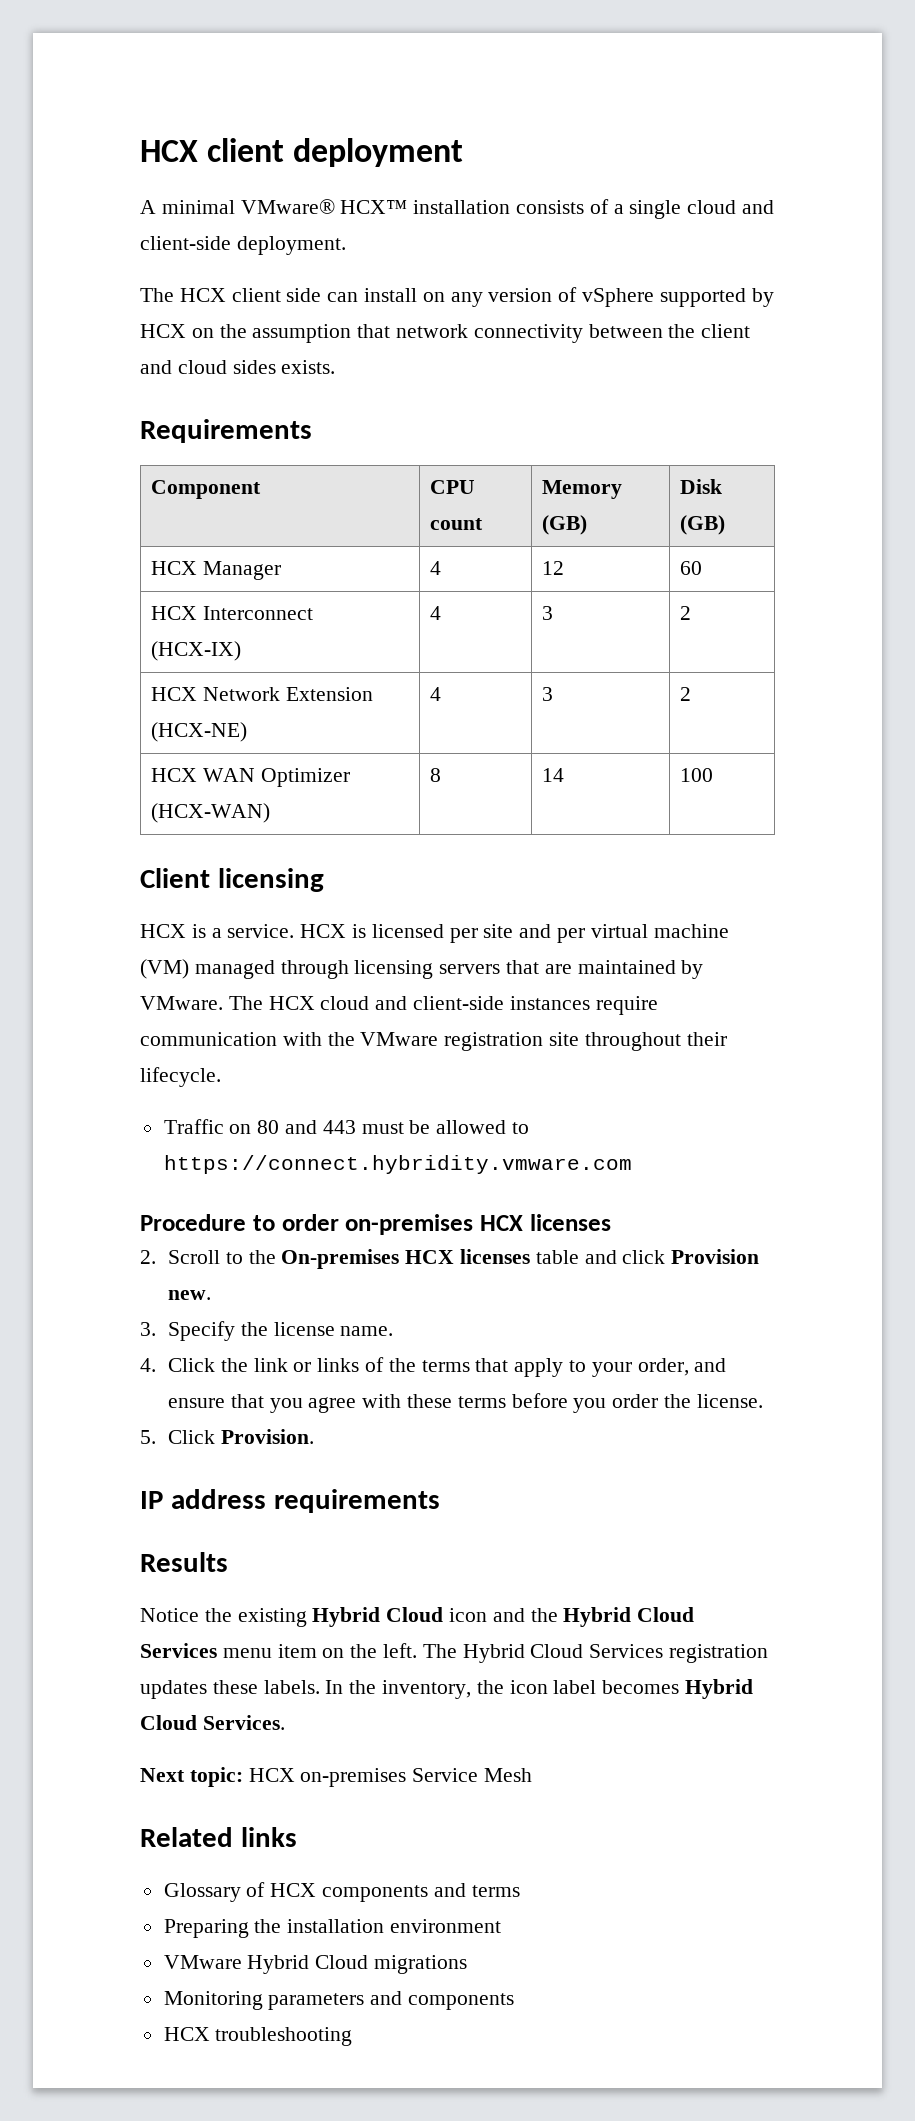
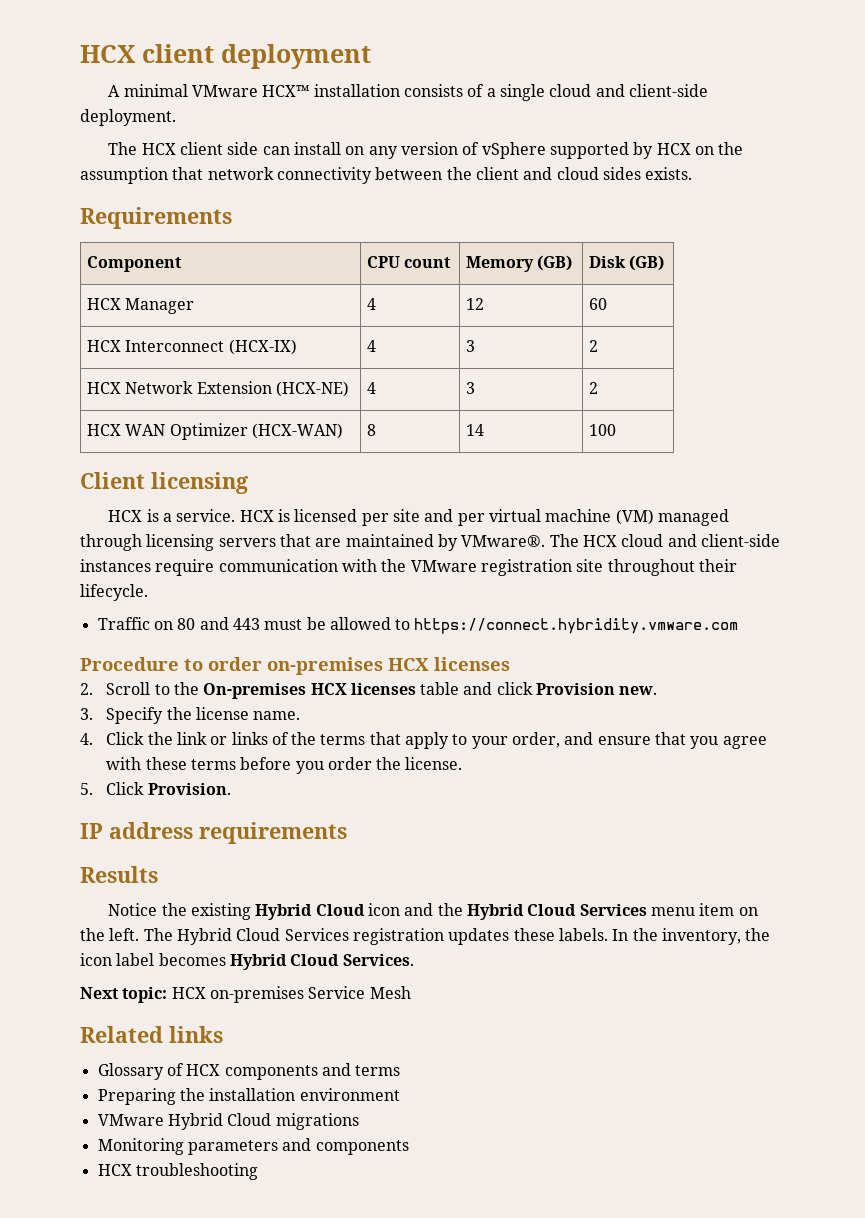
[240,199,335,214] VMware® -> [192,85,259,97] VMware
[140,996,223,1010] VMware. -> [461,535,546,547] VMware®.

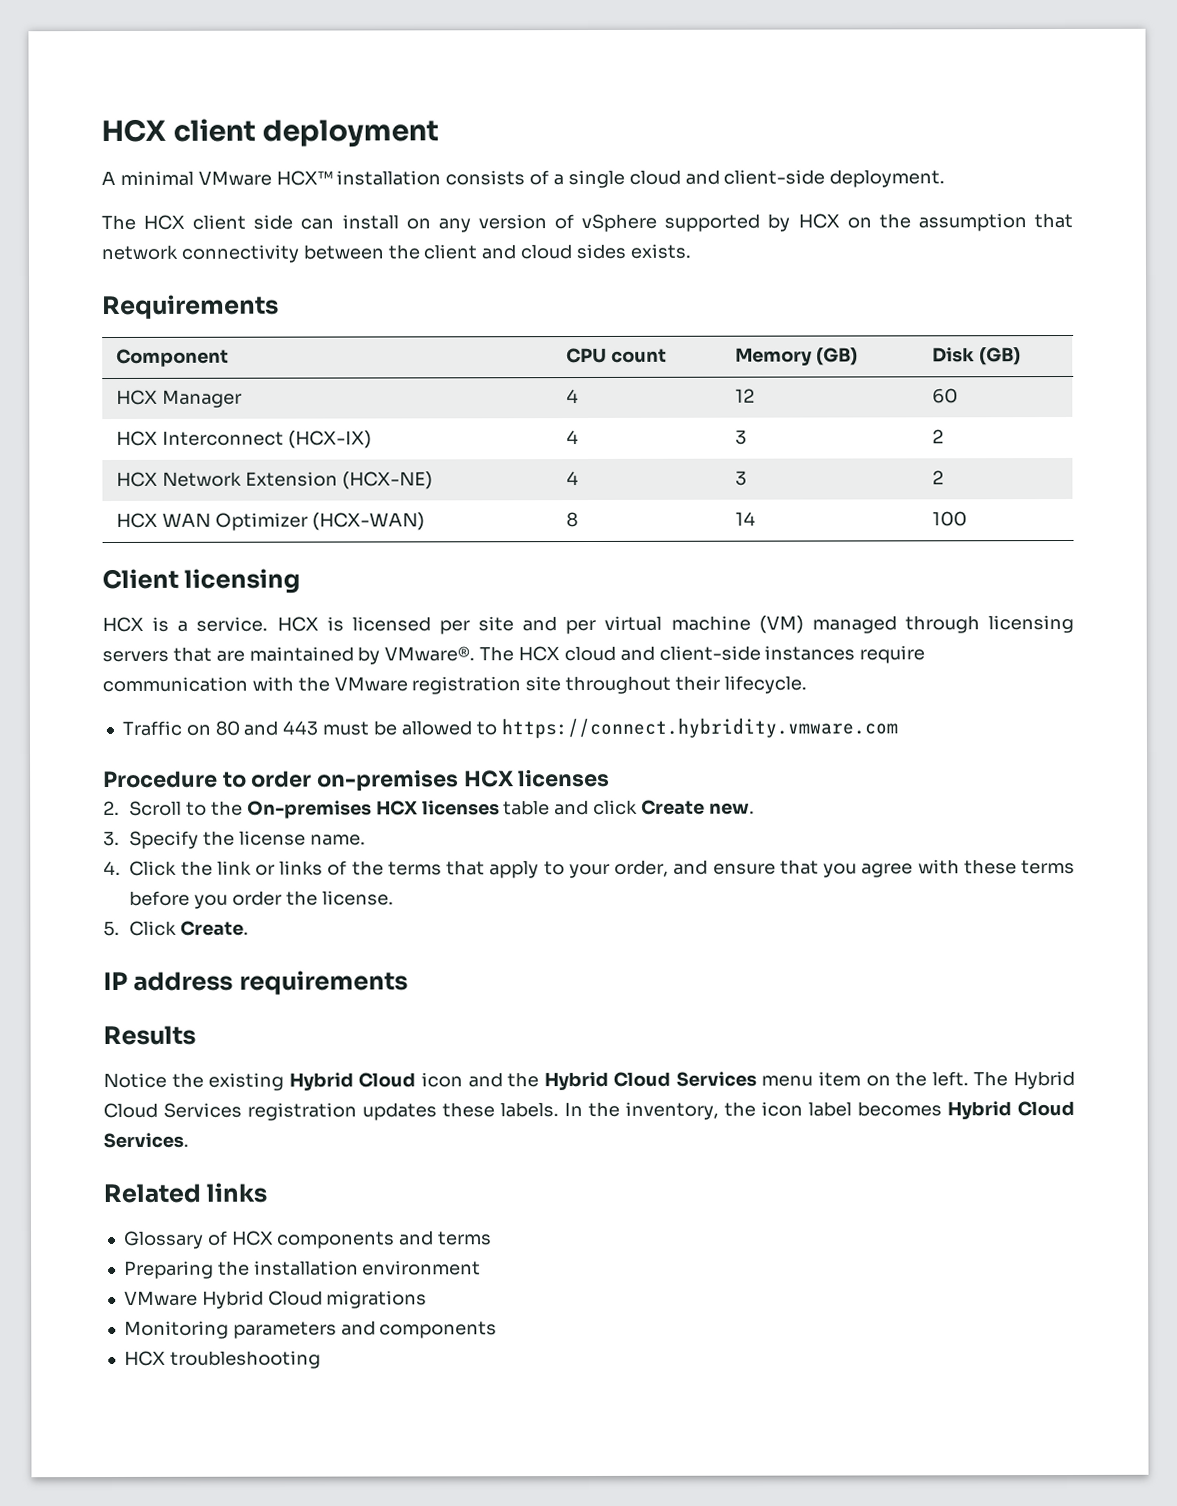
[536,683,616,695] Provision -> [641,799,706,815] Create
[147,783,231,795] Provision. -> [180,920,250,936] Create.
[80,986,411,1003] // Next topic: HCX on-premises Service Mesh -> (189, 1140) none

